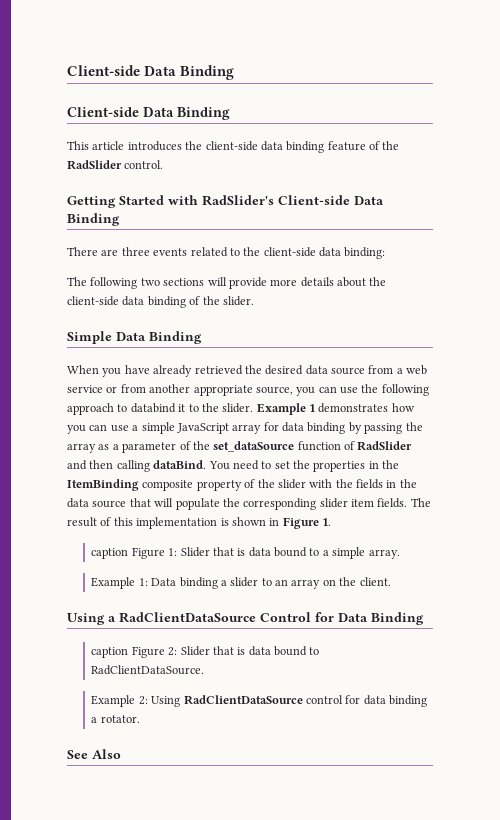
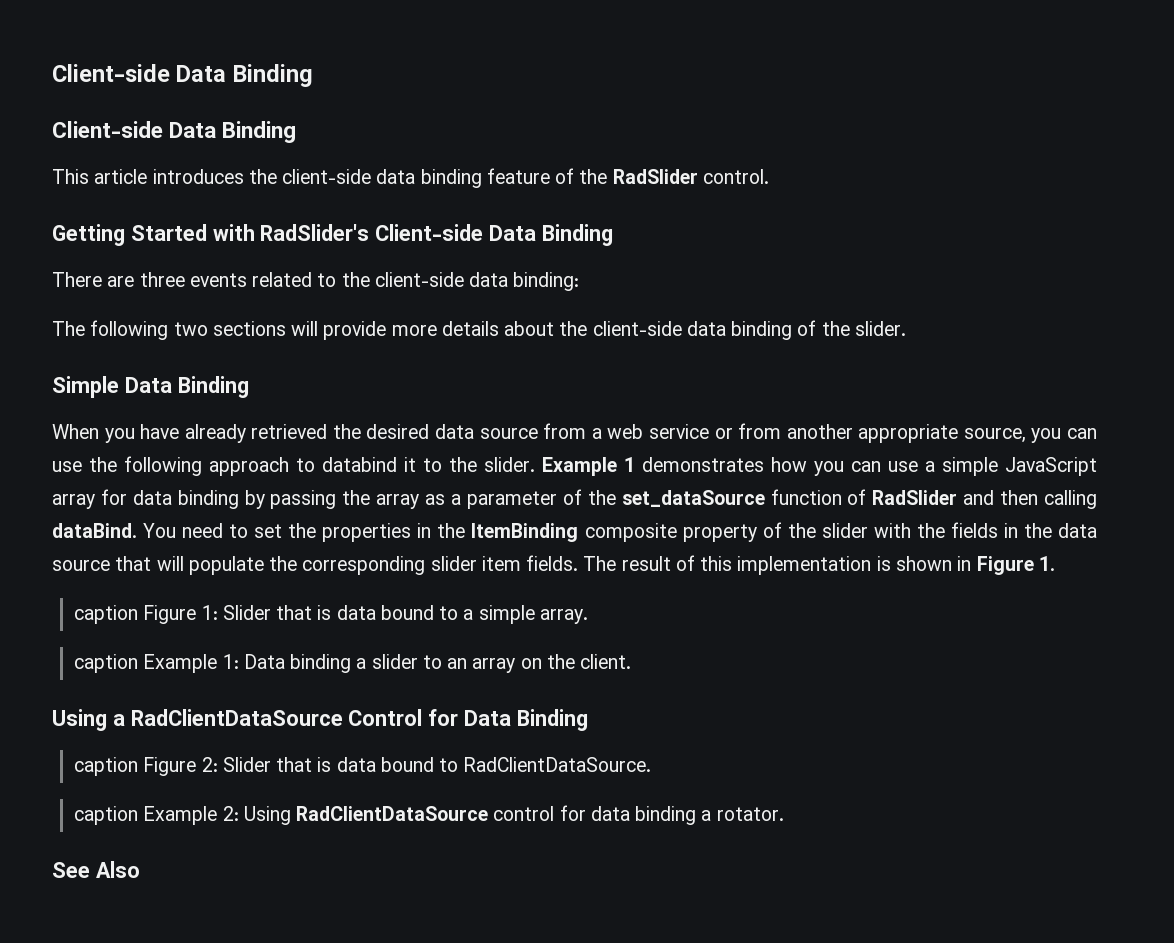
(400, 554) none -> [73,654,138,673] caption
(205, 670) none -> [73,806,138,825] caption

